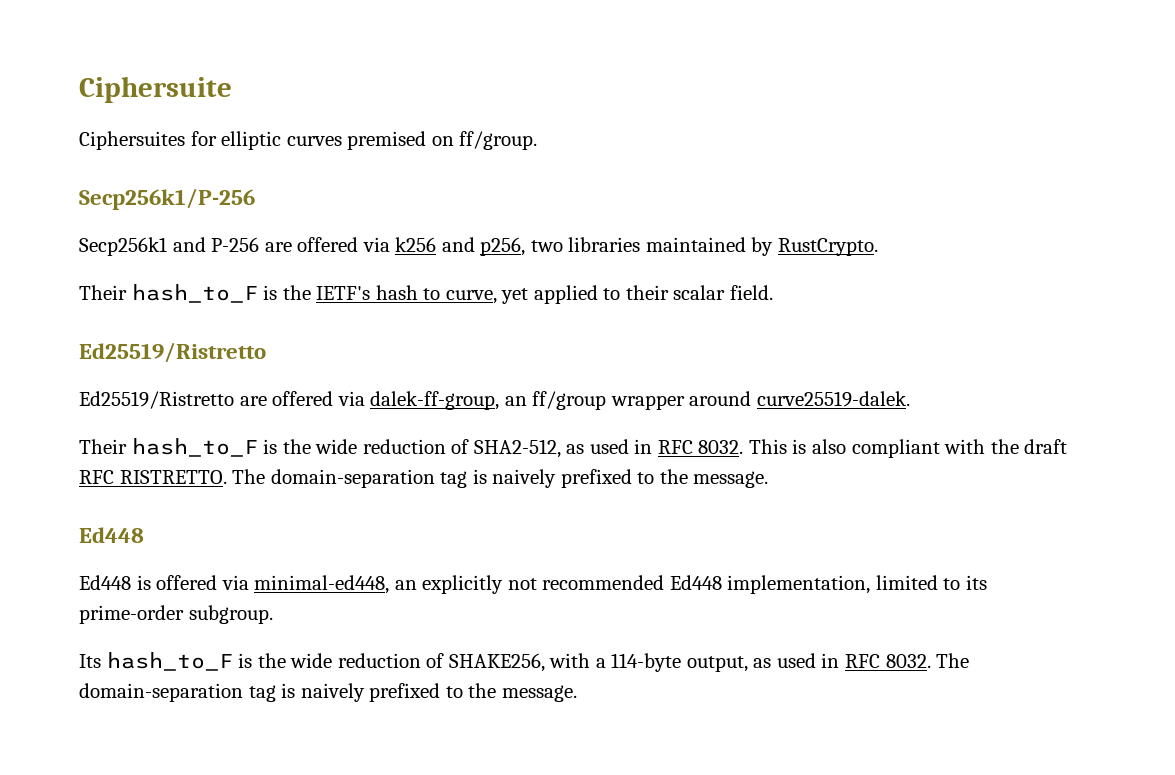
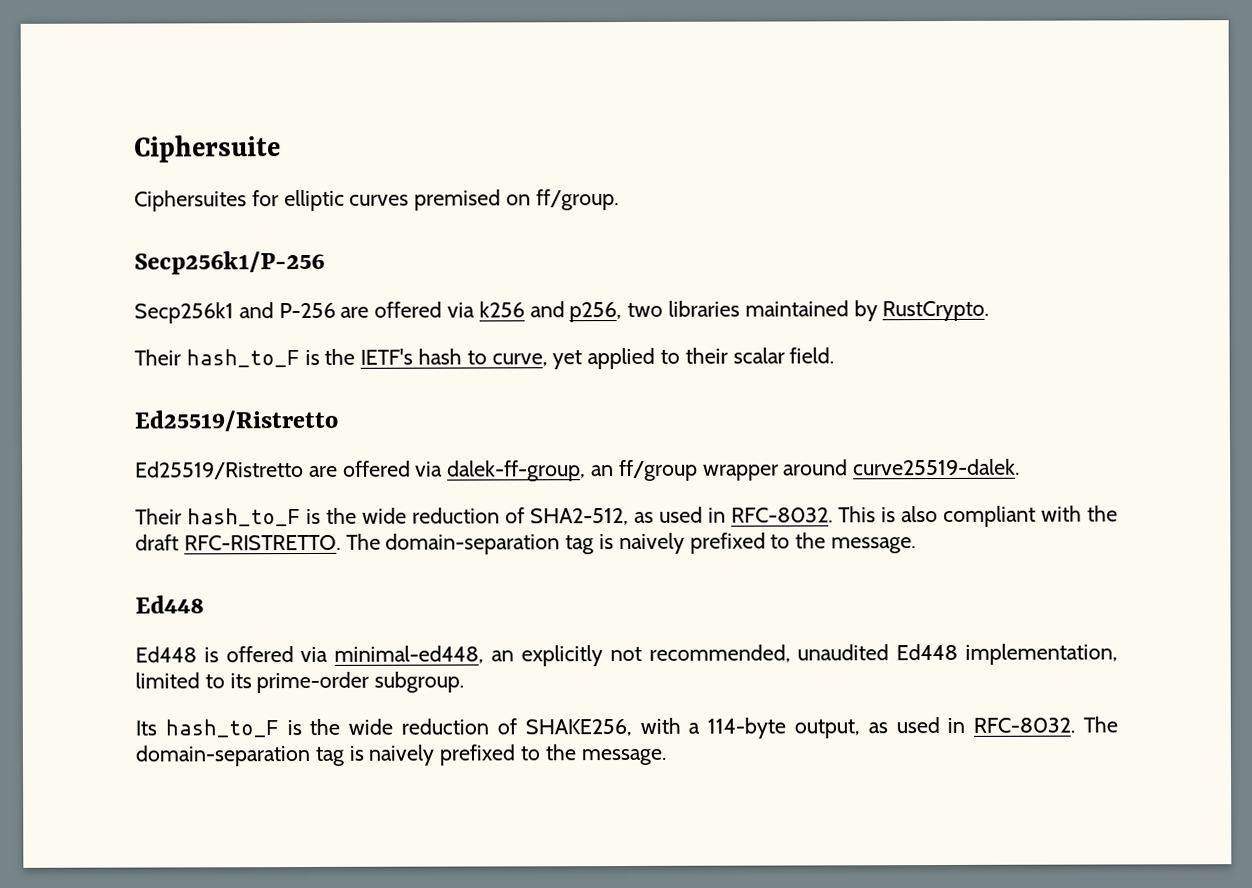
[657,440,744,454] RFC 8032. -> [731,507,833,523] RFC-8032.
[79,470,227,484] RFC RISTRETTO. -> [183,534,341,551] RFC-RISTRETTO.
[542,575,665,590] recommended -> [648,644,890,663] recommended, unaudited
[845,654,931,668] RFC 8032. -> [973,717,1076,733] RFC-8032.

